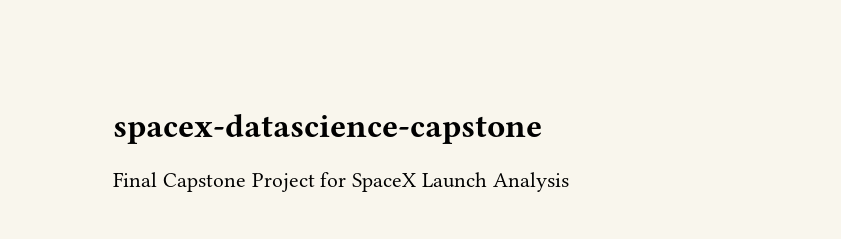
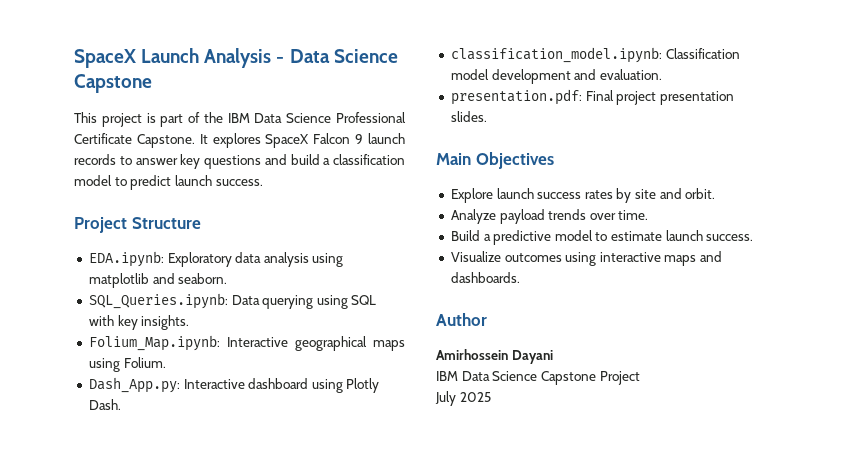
[113,114,542,144] [113,172,569,192] spacex-datascience-capstone // Final Capstone Project for SpaceX Launch Analysis -> [74,48,398,68] [74,74,152,93] [74,112,406,127] [74,133,405,148] [74,154,405,169] [74,175,263,190] [74,217,201,233] [88,251,344,267] [88,273,228,288] [88,293,377,309] [88,315,190,330] [88,335,405,351] [88,357,166,372] [88,377,380,393] [88,399,121,410] [450,47,740,63] [450,69,662,84] [450,89,734,105] [450,111,487,122] [436,152,554,169] [450,188,716,203] [450,209,649,224] [450,230,754,245] [450,251,723,266] [450,272,520,283] [436,313,487,326] [436,349,553,364] [436,371,640,385] [435,391,491,406] SpaceX Launch Analysis - Data Science Capstone // This project is part of the IBM Data Science Professional Certificate Capstone. It explores SpaceX Falcon 9 launch records to answer key questions and build a classification model to predict launch success. // Project Structure // EDA.ipynb: Exploratory data analysis using matplotlib and seaborn. // SQL_Queries.ipynb: Data querying using SQL with key insights. // Folium_Map.ipynb: Interactive geographical maps using Folium. // Dash_App.py: Interactive dashboard using Plotly Dash. // classification_model.ipynb: Classification model development and evaluation. // presentation.pdf: Final project presentation slides. // Main Objectives // Explore launch success rates by site and orbit. // Analyze payload trends over time. // Build a predictive model to estimate launch success. // Visualize outcomes using interactive maps and dashboards. // Author // Amirhossein Dayani // IBM Data Science Capstone Project // July 2025

